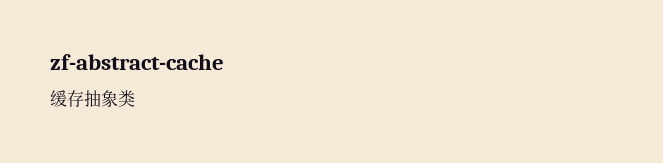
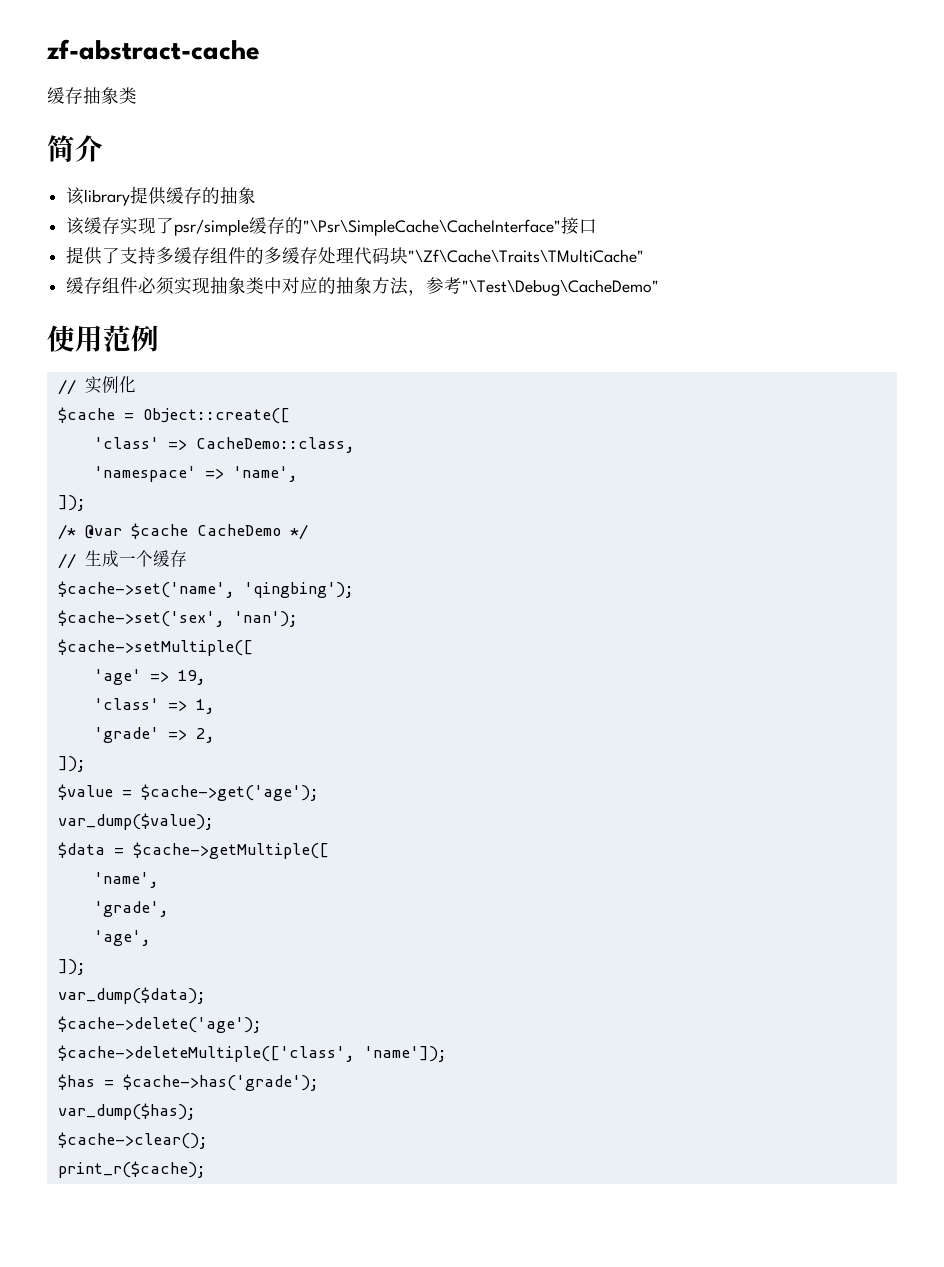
(135, 98) none -> [47,135,103,162] [66,186,257,206] [66,217,598,236] [66,246,645,265] [66,277,660,296] [47,325,159,352] [57,376,136,395] [57,407,290,424] [93,437,355,453] [93,466,298,482] [57,495,86,511] [57,523,308,540] [57,550,187,569] [57,581,354,598] [57,610,298,627] [57,639,253,656] [93,669,206,685] [93,698,215,714] [93,727,215,743] [57,756,86,772] [57,784,319,801] [57,813,214,830] [57,842,329,859] [93,872,159,888] [93,901,169,917] [93,930,151,946] [57,959,86,975] [57,987,206,1004] [57,1016,262,1033] [57,1045,447,1062] [57,1074,319,1091] [57,1103,196,1120] [57,1132,208,1149] [57,1161,206,1178] // 简介 // 该library提供缓存的抽象 // 该缓存实现了psr/simple缓存的"\Psr\SimpleCache\CacheInterface"接口 // 提供了支持多缓存组件的多缓存处理代码块"\Zf\Cache\Traits\TMultiCache" // 缓存组件必须实现抽象类中对应的抽象方法，参考"\Test\Debug\CacheDemo" // 使用范例 // // 实例化 // $cache = Object::create([ // 'class' => CacheDemo::class, // 'namespace' => 'name', // ]); // /* @var $cache CacheDemo */ // // 生成一个缓存 // $cache->set('name', 'qingbing'); // $cache->set('sex', 'nan'); // $cache->setMultiple([ // 'age' => 19, // 'class' => 1, // 'grade' => 2, // ]); // $value = $cache->get('age'); // var_dump($value); // $data = $cache->getMultiple([ // 'name', // 'grade', // 'age', // ]); // var_dump($data); // $cache->delete('age'); // $cache->deleteMultiple(['class', 'name']); // $has = $cache->has('grade'); // var_dump($has); // $cache->clear(); // print_r($cache);

